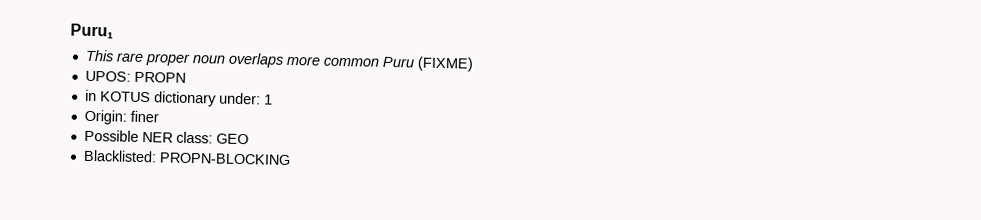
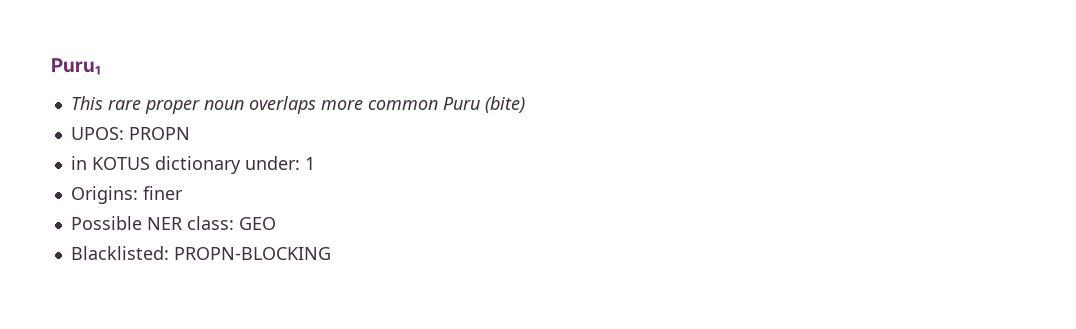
[416,56,474,72] (FIXME) -> [484,96,525,113] (bite)
[83,109,127,125] Origin: -> [70,186,138,204] Origins:

